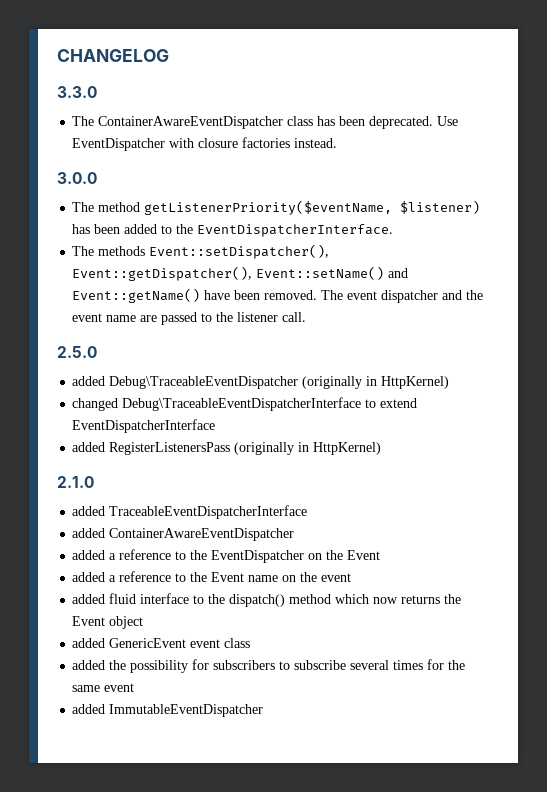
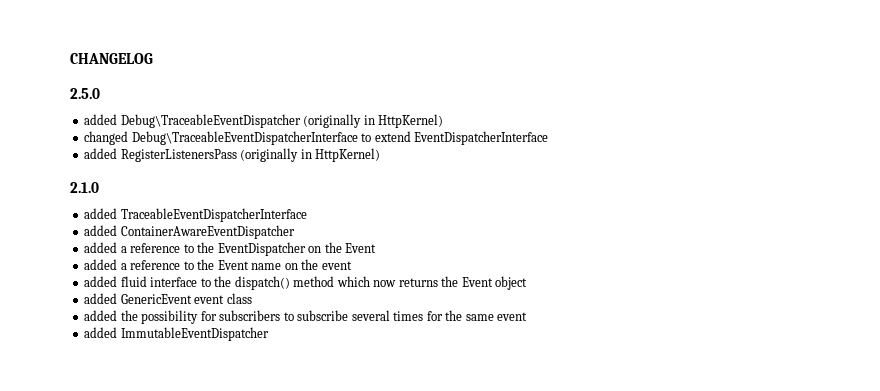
[57,86,97,98] [72,116,459,129] [72,137,338,151] [57,172,97,184] [72,200,481,215] [72,224,394,237] [72,244,330,259] [72,266,409,281] [72,288,484,303] [72,312,307,325] // 3.3.0 // The ContainerAwareEventDispatcher class has been deprecated. Use EventDispatcher with closure factories instead. // 3.0.0 // The method getListenerPriority($eventName, $listener) has been added to the EventDispatcherInterface. // The methods Event::setDispatcher(), Event::getDispatcher(), Event::setName() and Event::getName() have been removed. The event dispatcher and the event name are passed to the listener call. -> (153, 58) none

